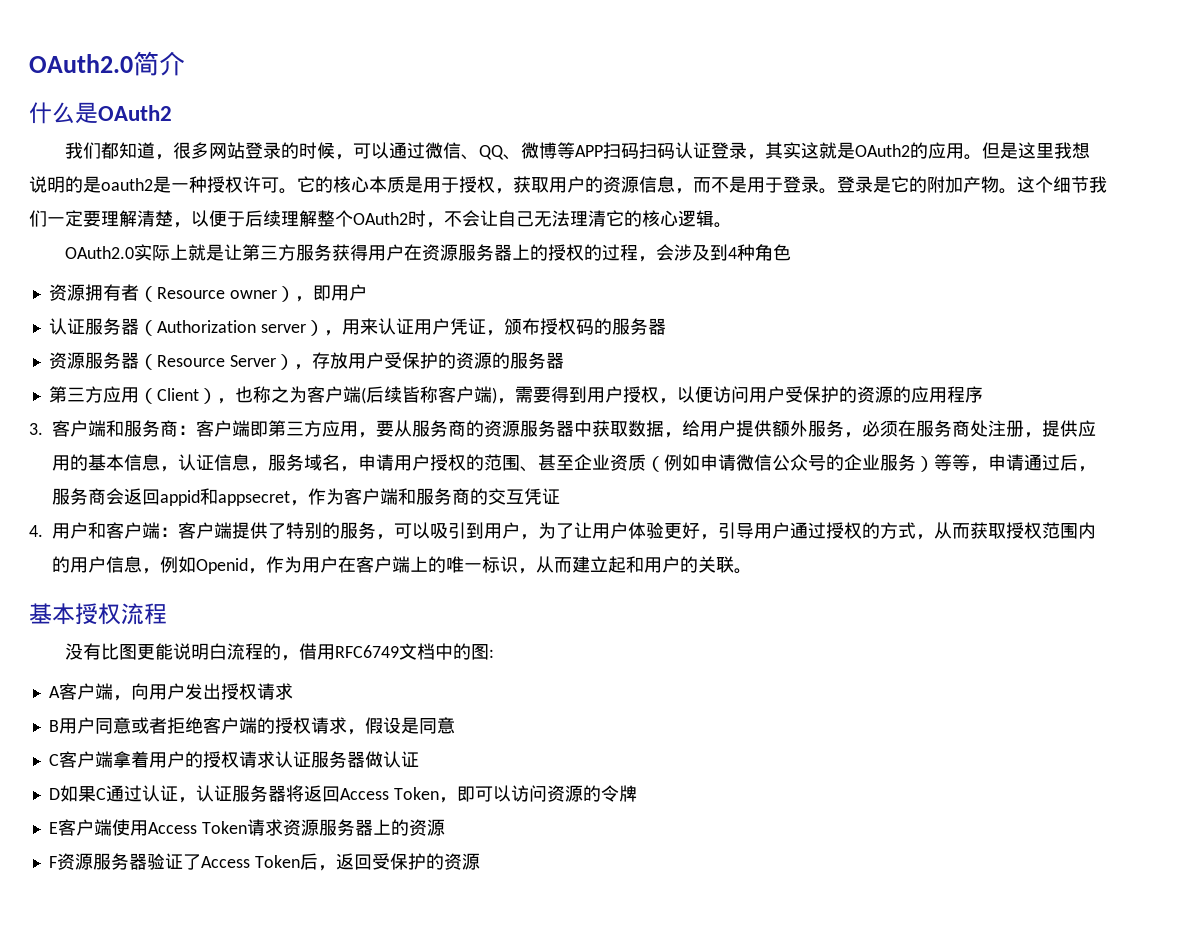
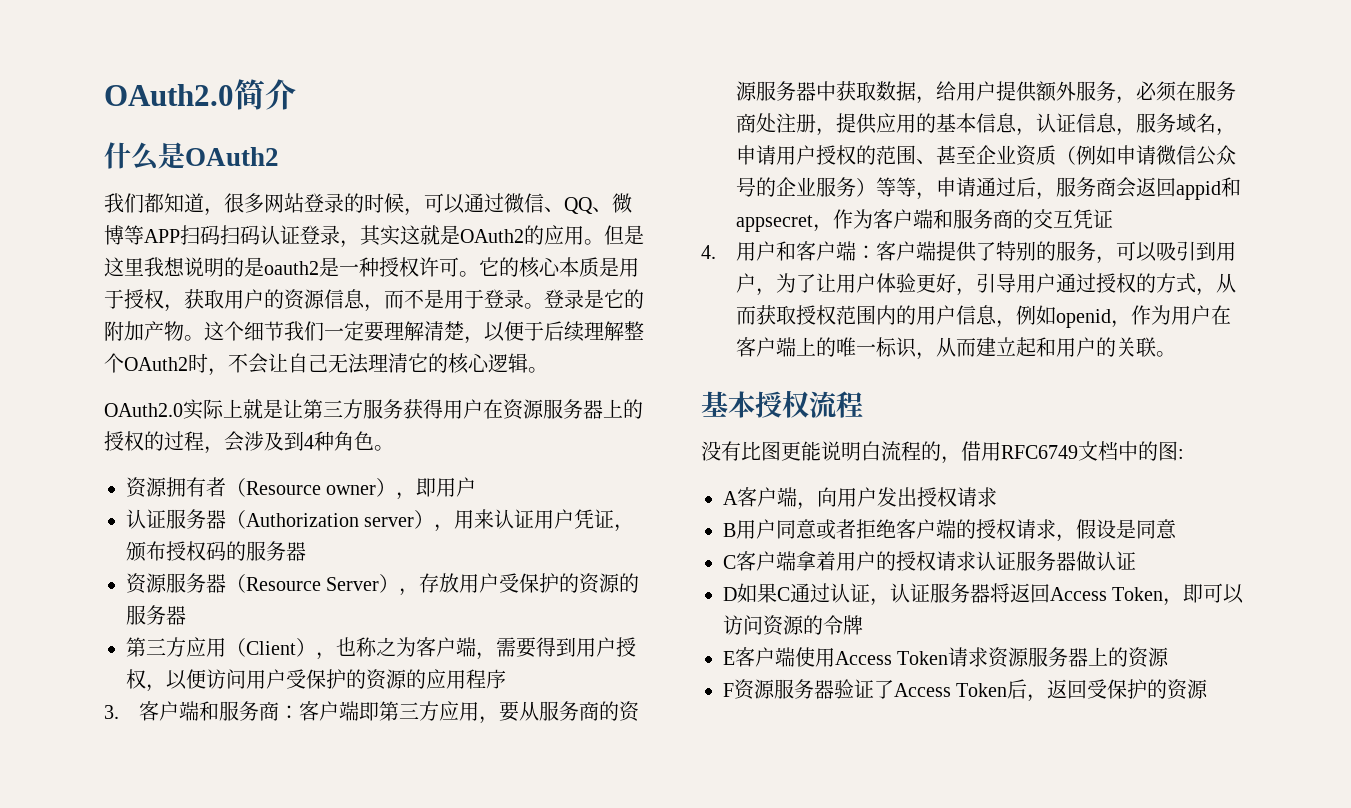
(791, 252) none -> [374,445,394,451] 。
[360,386,497,404] (后续皆称客户端) -> (476, 647) none
[196,558,249,574] Openid -> [1055,309,1111,328] openid

